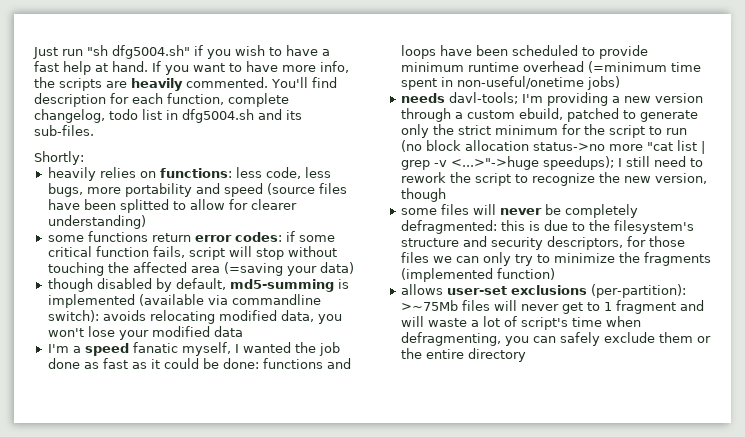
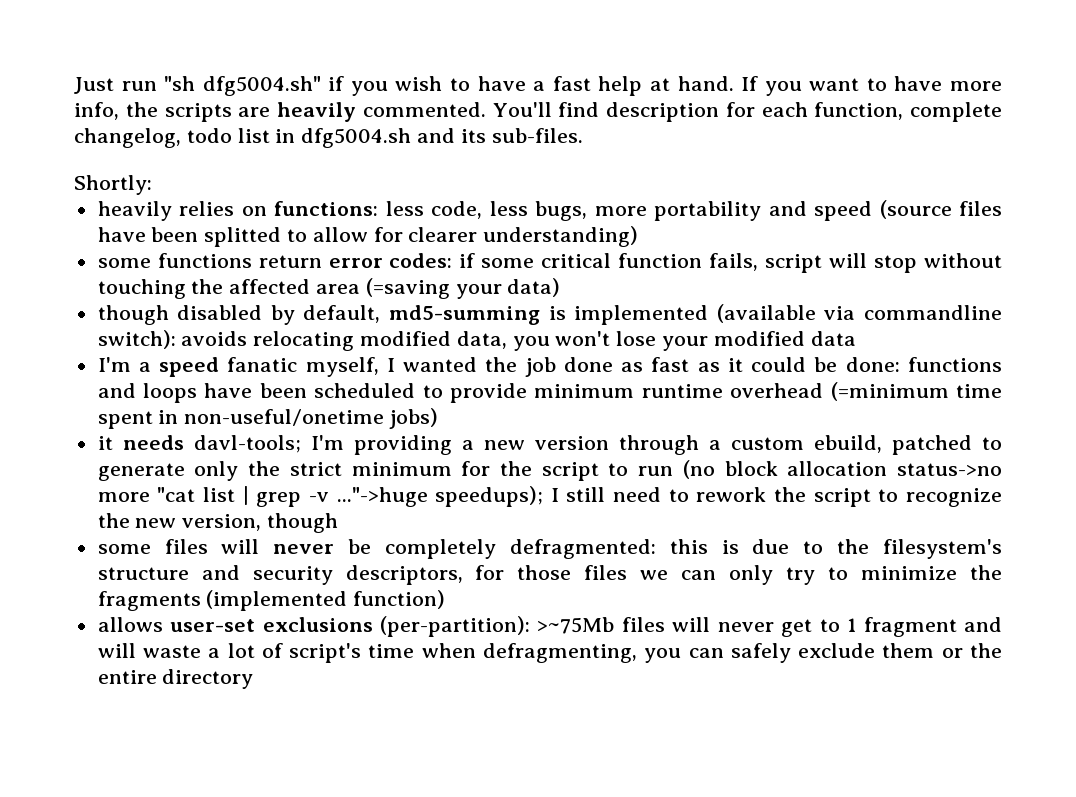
(620, 83) none -> [97,436,113,450] it
[450,156,539,170] <...>"->huge -> [336,487,428,507] ..."->huge

